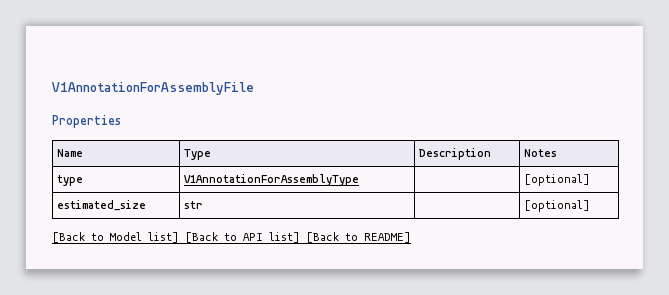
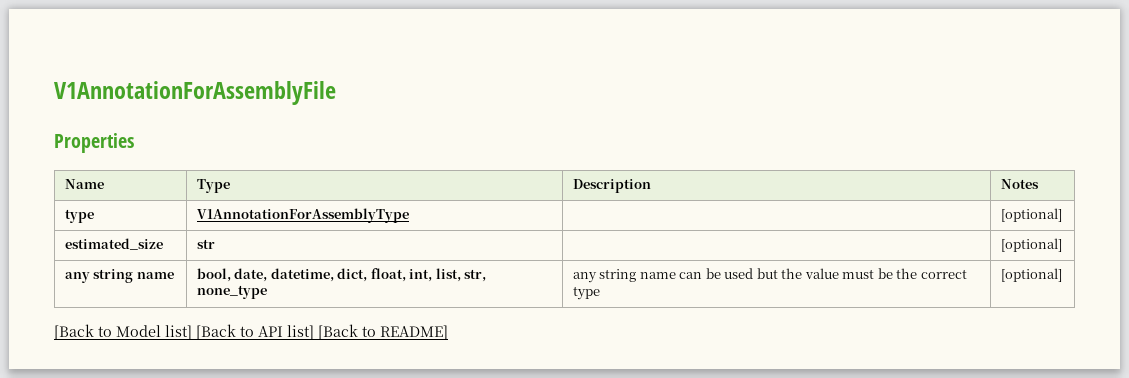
(591, 206) none -> [64,269,174,283] [196,268,487,282] [196,285,267,299] [572,268,967,283] [572,286,600,300] [1000,268,1062,282] // any string name | bool, date, datetime, dict, float, int, list, str, none_type | any string name can be used but the value must be the correct type | [optional]

